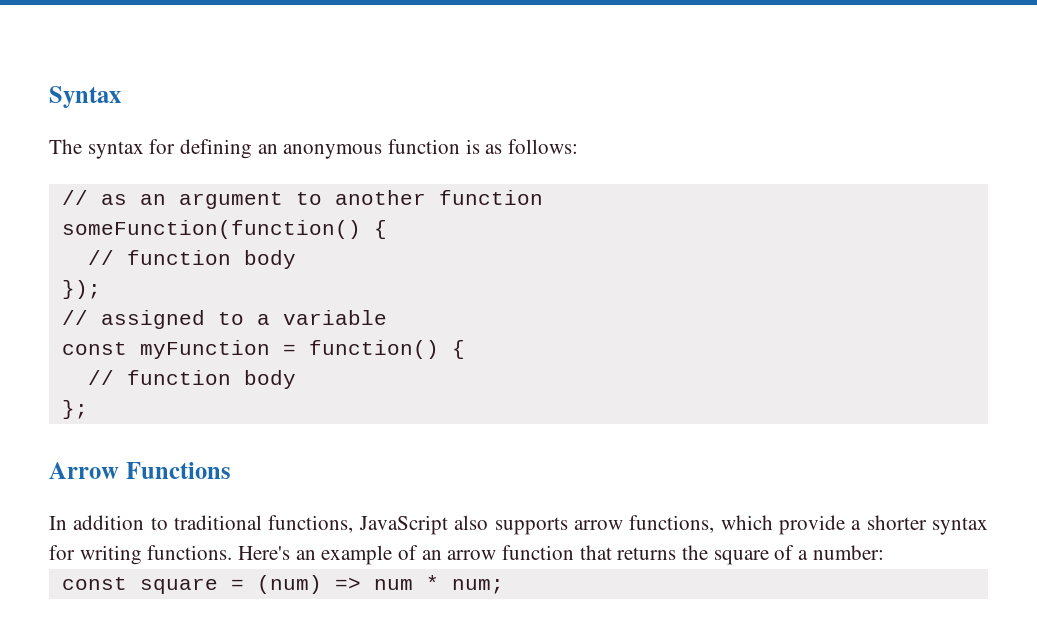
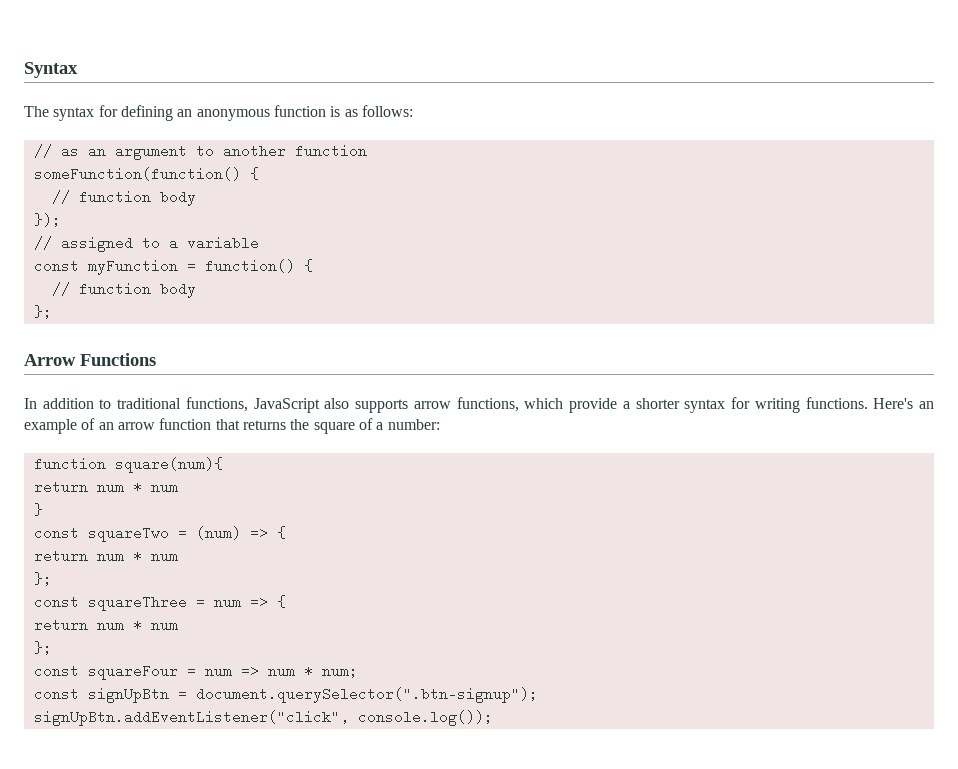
[61,577,218,594] // const square -> [33,457,223,473] [33,480,178,494] [33,503,43,516] [33,526,169,542] // function square(num){ // return num * num // } // const squareTwo
[373,575,504,594] num * num; -> [276,526,286,539] [33,549,178,563] [33,572,52,586] [33,595,286,611] [33,618,178,632] [33,641,52,655] [33,664,358,680] [33,687,538,703] [33,710,493,726] { // return num * num // }; // const squareThree = num => { // return num * num // }; // const squareFour = num => num * num; // const signUpBtn = document.querySelector(".btn-signup"); // signUpBtn.addEventListener("click", console.log());

